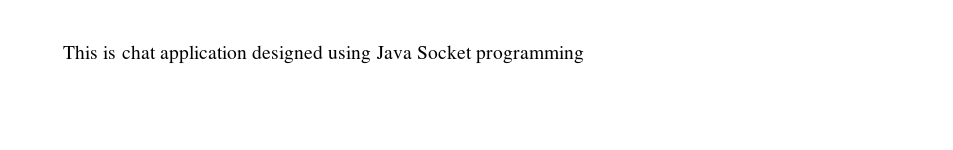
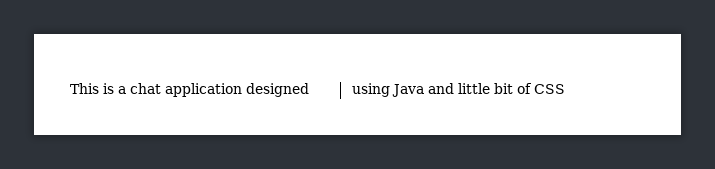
(117, 52) none -> [118,86,126,94] a
[416,45,585,64] Socket programming -> [428,83,565,94] and little bit of CSS

